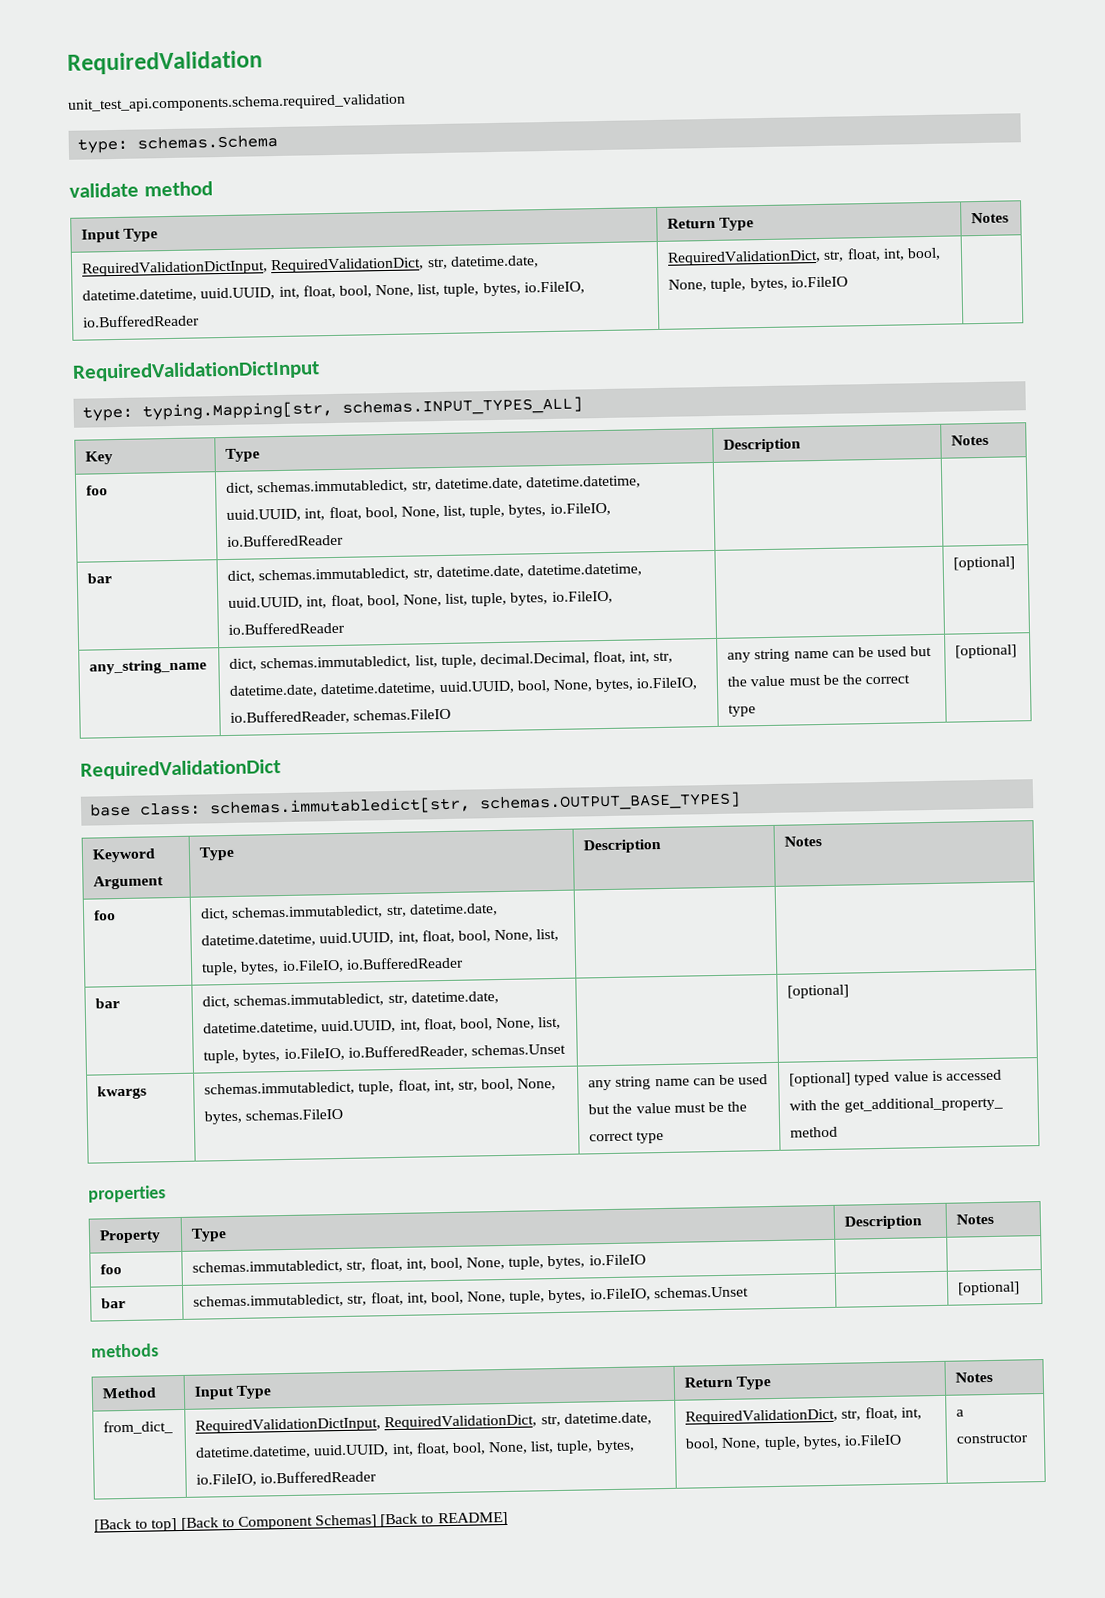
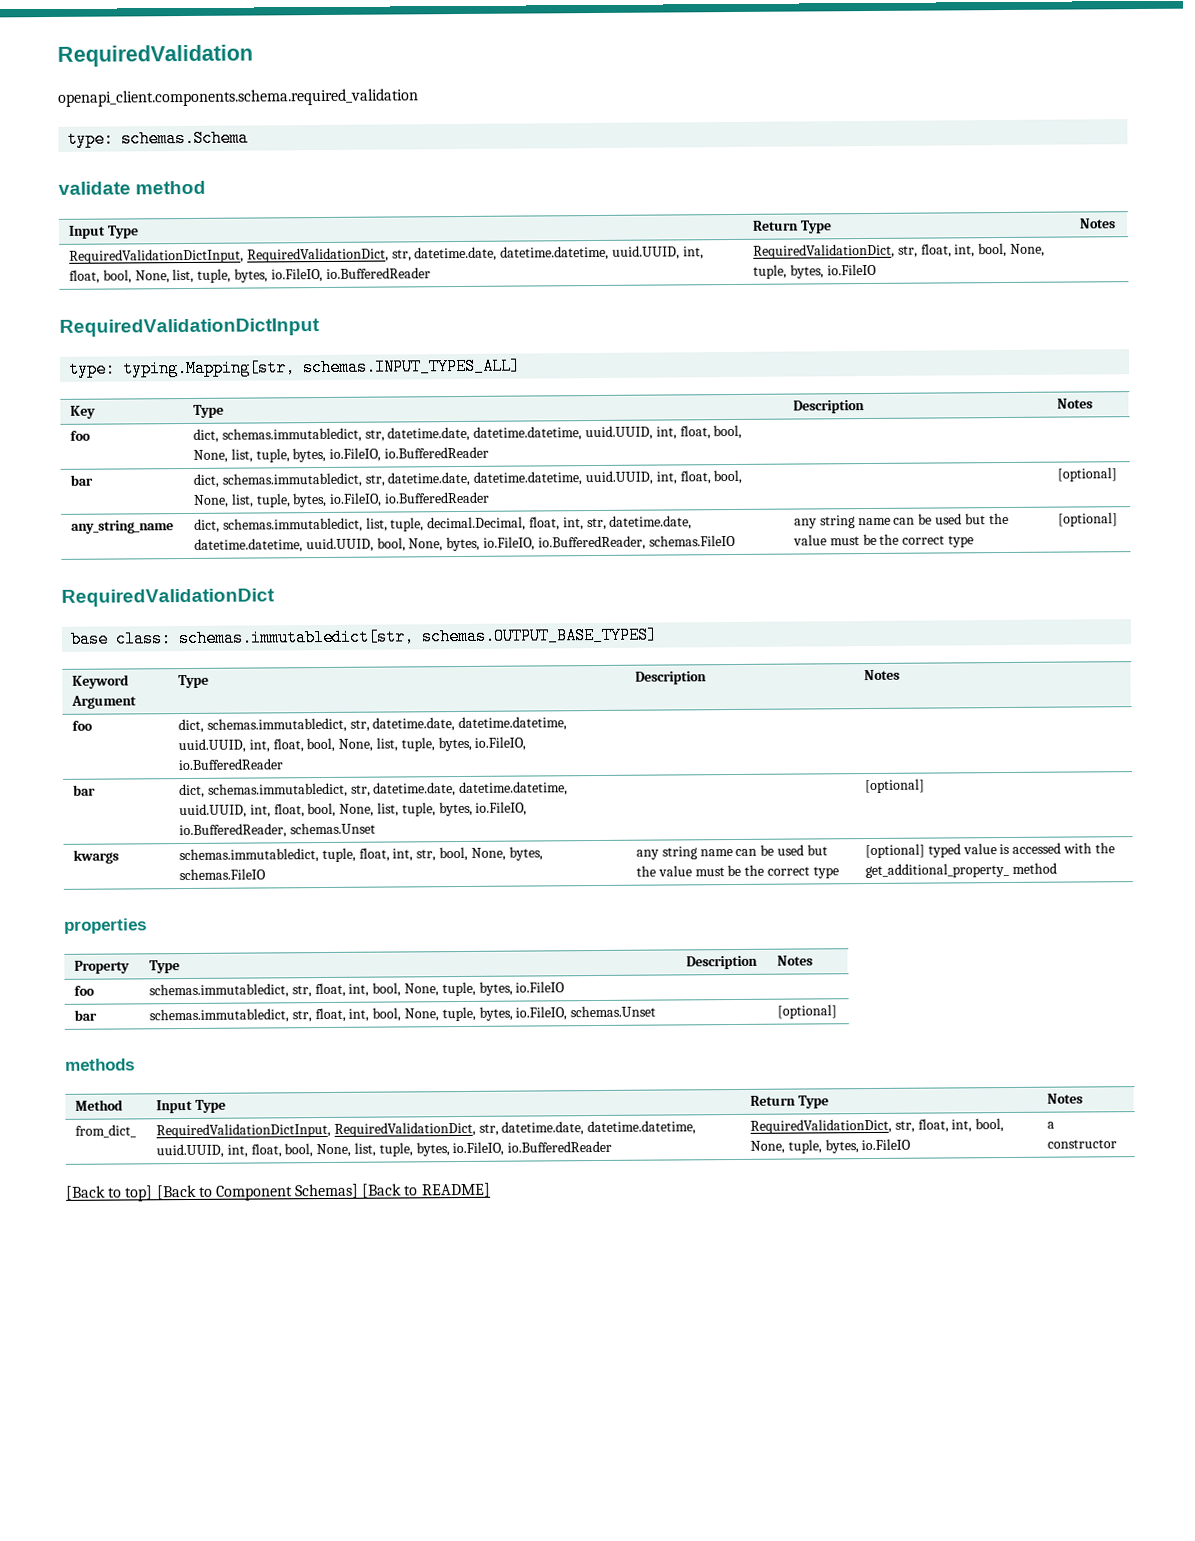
[67,93,406,113] unit_test_api.components.schema.required_validation -> [58,88,419,107] openapi_client.components.schema.required_validation

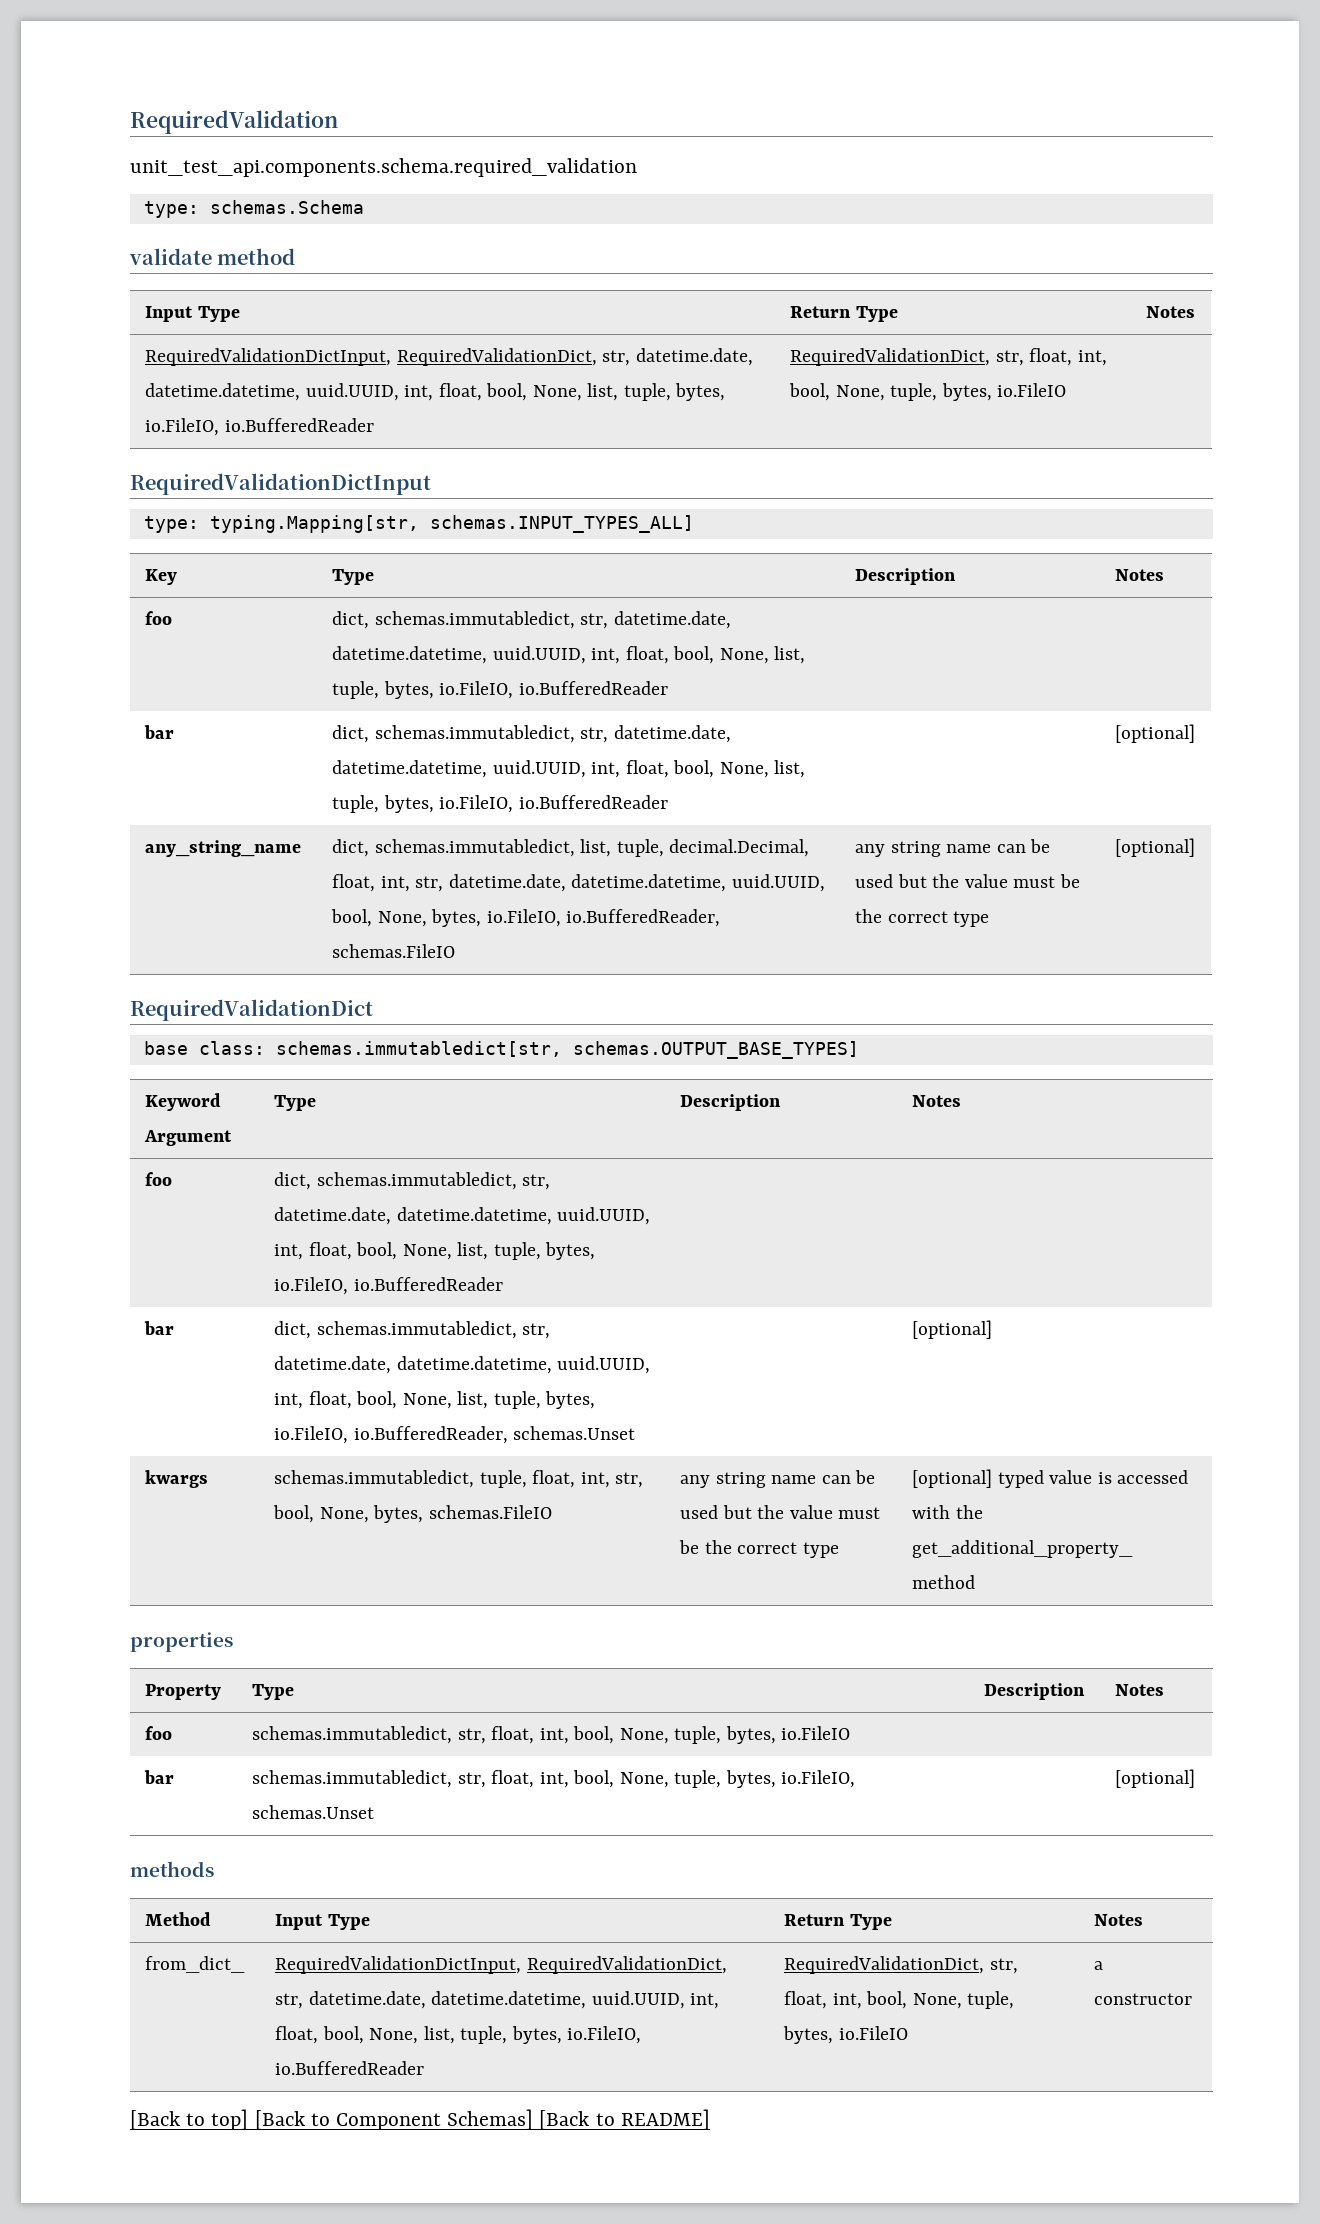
[58,88,419,107] openapi_client.components.schema.required_validation -> [130,158,637,177] unit_test_api.components.schema.required_validation

